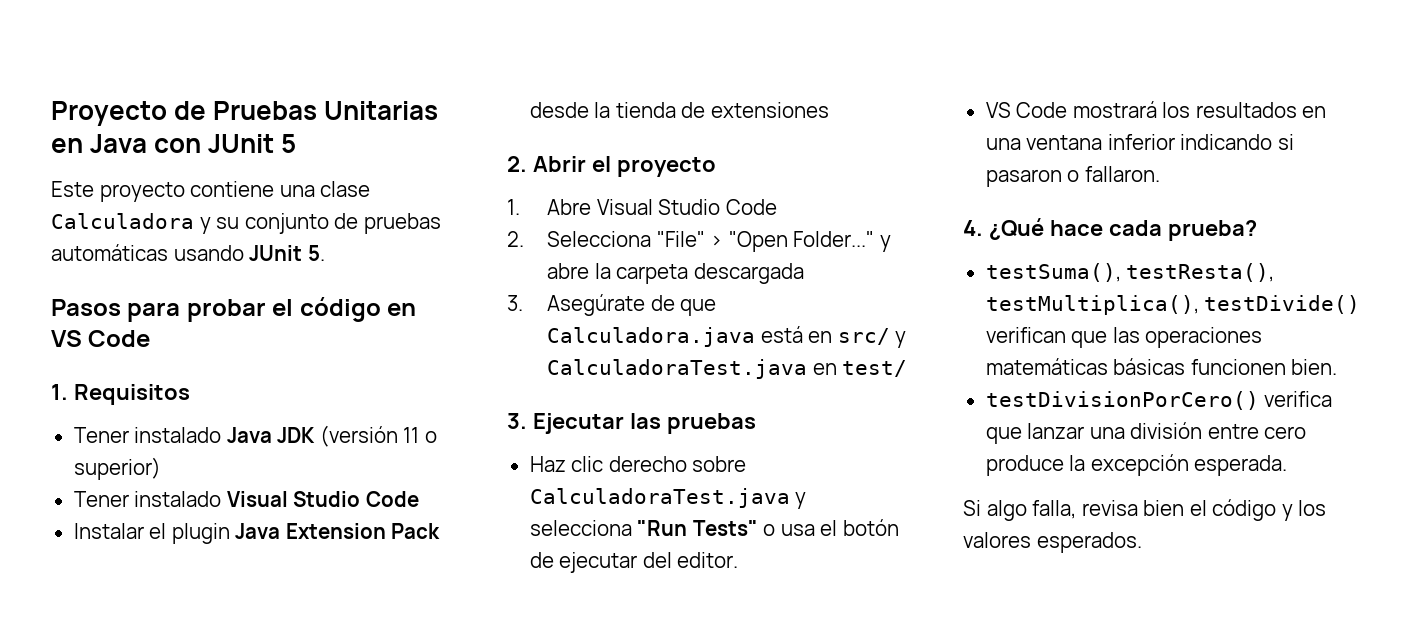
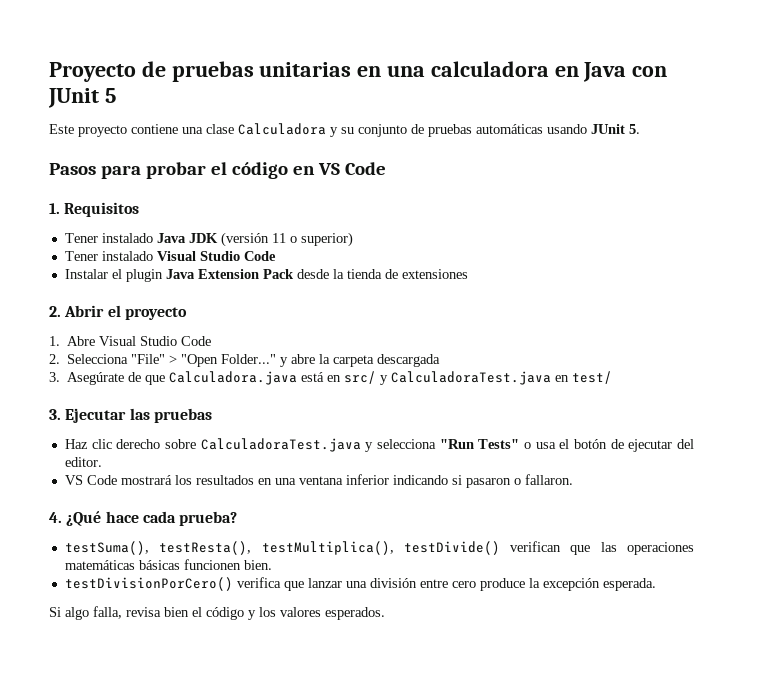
[213,101,439,120] Pruebas Unitarias -> [171,61,549,82] pruebas unitarias en una calculadora

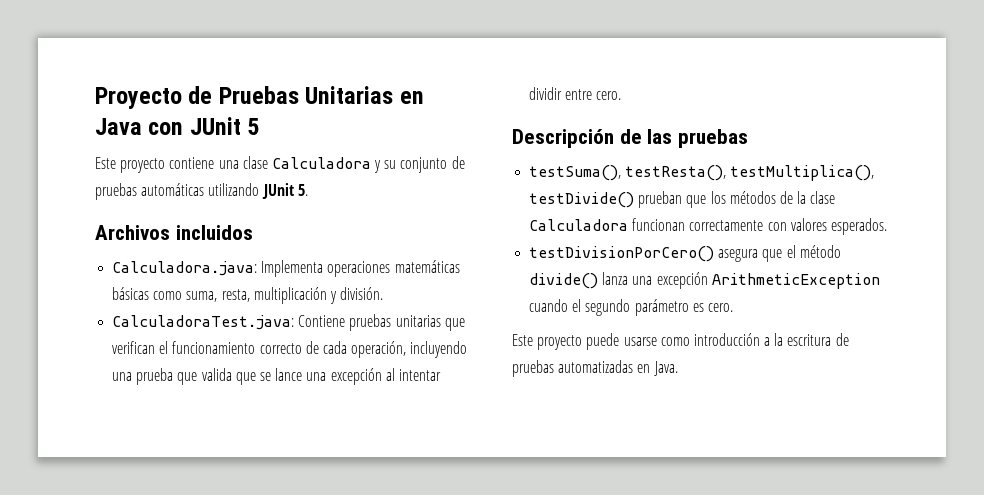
[171,61,549,82] pruebas unitarias en una calculadora -> [218,86,394,104] Pruebas Unitarias
[547,124,587,134] usando -> [208,183,260,196] utilizando
[49,162,386,179] [49,202,140,217] [64,232,353,247] [64,251,276,261] [64,269,468,282] [49,305,187,320] [49,336,212,346] [49,354,441,367] [49,371,613,385] [49,408,212,423] [64,438,694,452] [64,457,102,467] [64,474,573,488] [49,511,238,526] [64,541,694,555] [64,559,272,570] [64,577,656,591] [49,606,385,620] Pasos para probar el código en VS Code // 1. Requisitos // Tener instalado Java JDK (versión 11 o superior) // Tener instalado Visual Studio Code // Instalar el plugin Java Extension Pack desde la tienda de extensiones // 2. Abrir el proyecto // 1. Abre Visual Studio Code // 2. Selecciona "File" > "Open Folder..." y abre la carpeta descargada // 3. Asegúrate de que Calculadora.java está en src/ y CalculadoraTest.java en test/ // 3. Ejecutar las pruebas // Haz clic derecho sobre CalculadoraTest.java y selecciona "Run Tests" o usa el botón de ejecutar del editor. // VS Code mostrará los resultados en una ventana inferior indicando si pasaron o fallaron. // 4. ¿Qué hace cada prueba? // testSuma(), testResta(), testMultiplica(), testDivide() verifican que las operaciones matemáticas básicas funcionen bien. // testDivisionPorCero() verifica que lanzar una división entre cero produce la excepción esperada. // Si algo falla, revisa bien el código y los valores esperados. -> [95,225,253,240] [112,260,460,277] [112,287,384,304] [112,314,465,331] [112,341,468,358] [112,368,441,385] [529,87,622,100] [512,129,749,148] [529,165,875,181] [529,191,836,208] [529,218,887,235] [529,245,841,262] [529,272,880,289] [529,299,733,316] [512,333,849,350] [512,360,678,377] Archivos incluidos // Calculadora.java: Implementa operaciones matemáticas básicas como suma, resta, multiplicación y división. // CalculadoraTest.java: Contiene pruebas unitarias que verifican el funcionamiento correcto de cada operación, incluyendo una prueba que valida que se lance una excepción al intentar dividir entre cero. // Descripción de las pruebas // testSuma(), testResta(), testMultiplica(), testDivide() prueban que los métodos de la clase Calculadora funcionan correctamente con valores esperados. // testDivisionPorCero() asegura que el método divide() lanza una excepción ArithmeticException cuando el segundo parámetro es cero. // Este proyecto puede usarse como introducción a la escritura de pruebas automatizadas en Java.

